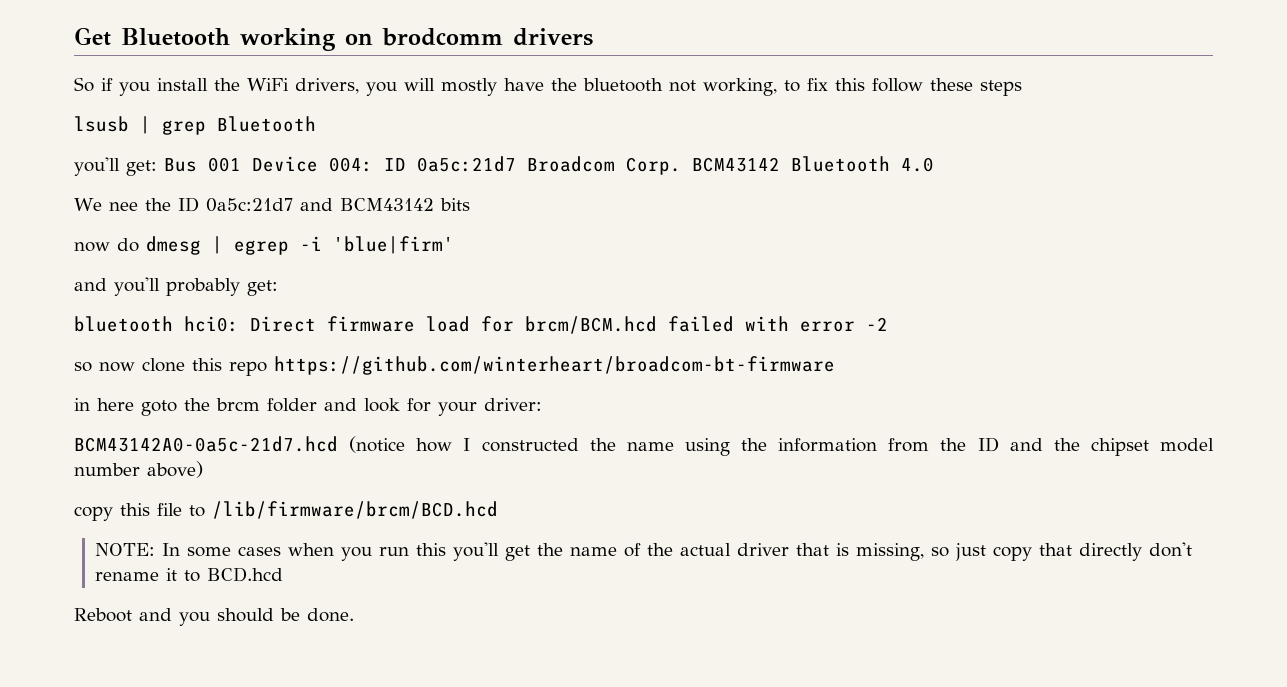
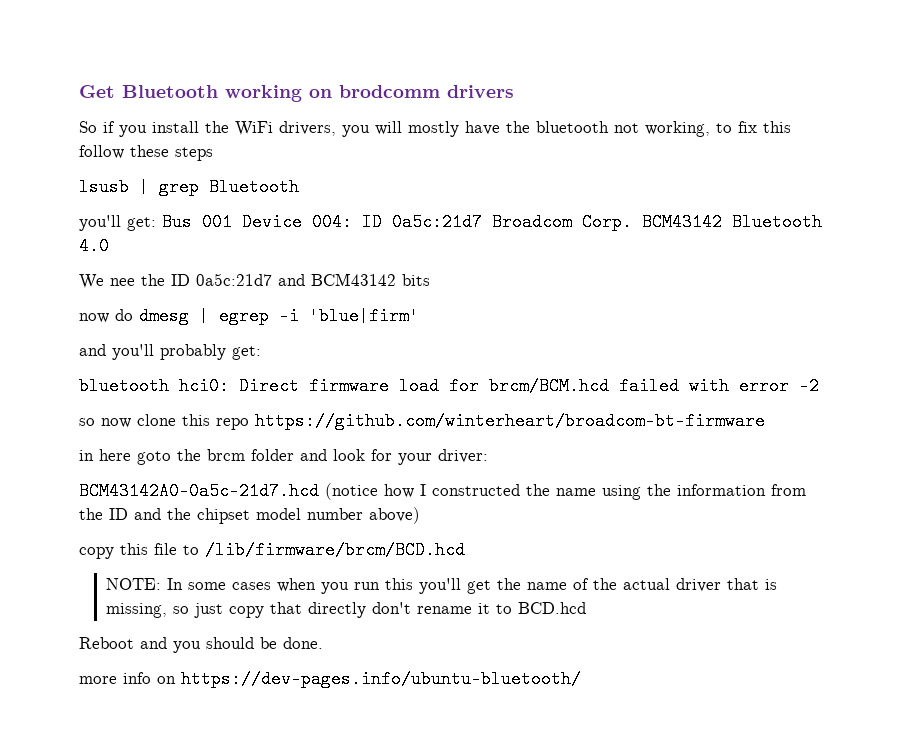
(354, 615) none -> [79,670,581,688] // more info on https://dev-pages.info/ubuntu-bluetooth/

